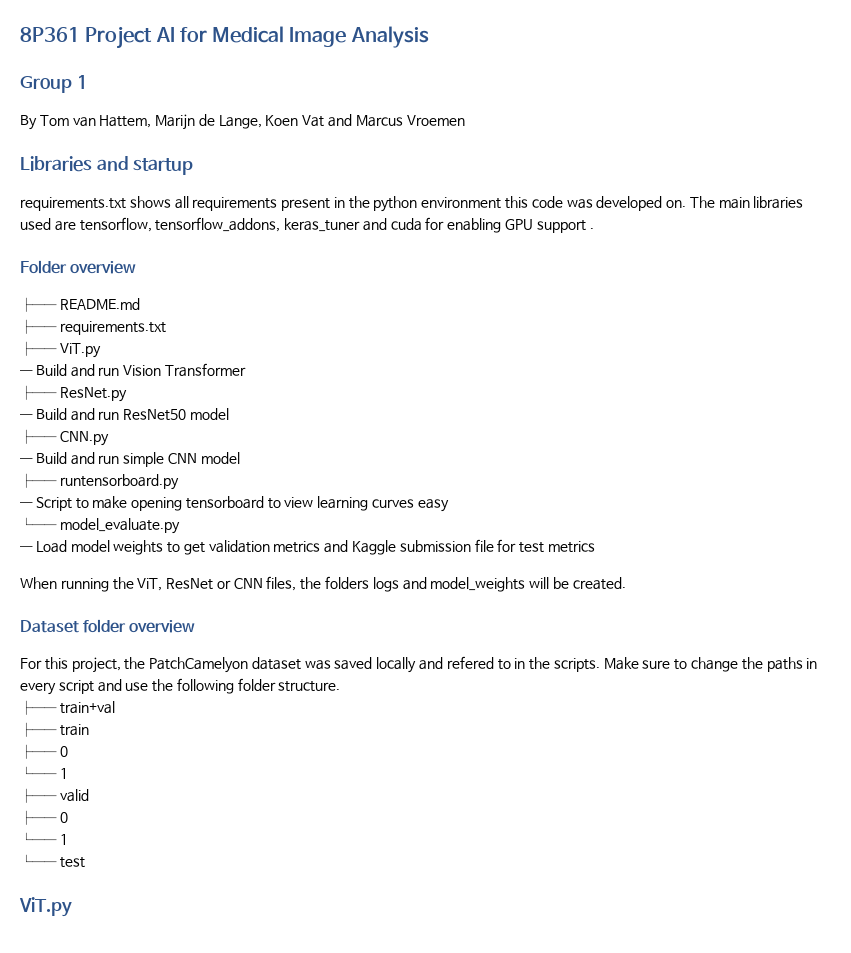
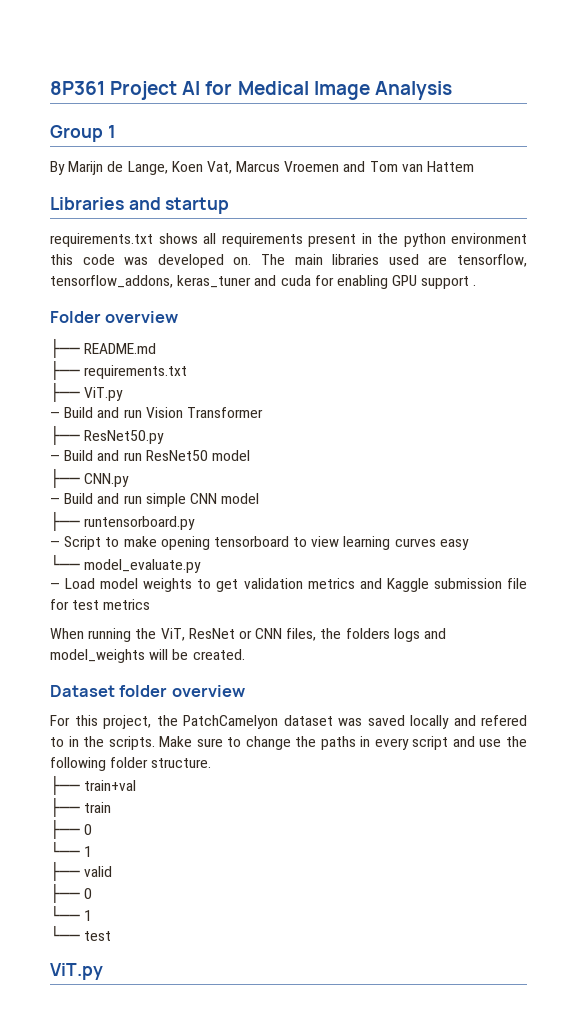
[39,115,152,128] Tom van Hattem, -> (65, 168) none
[302,114,353,127] Vat and -> [206,161,232,174] Vat,
(465, 120) none -> [343,161,475,172] and Tom van Hattem
[59,387,127,402] ResNet.py -> [84,430,165,444] ResNet50.py

